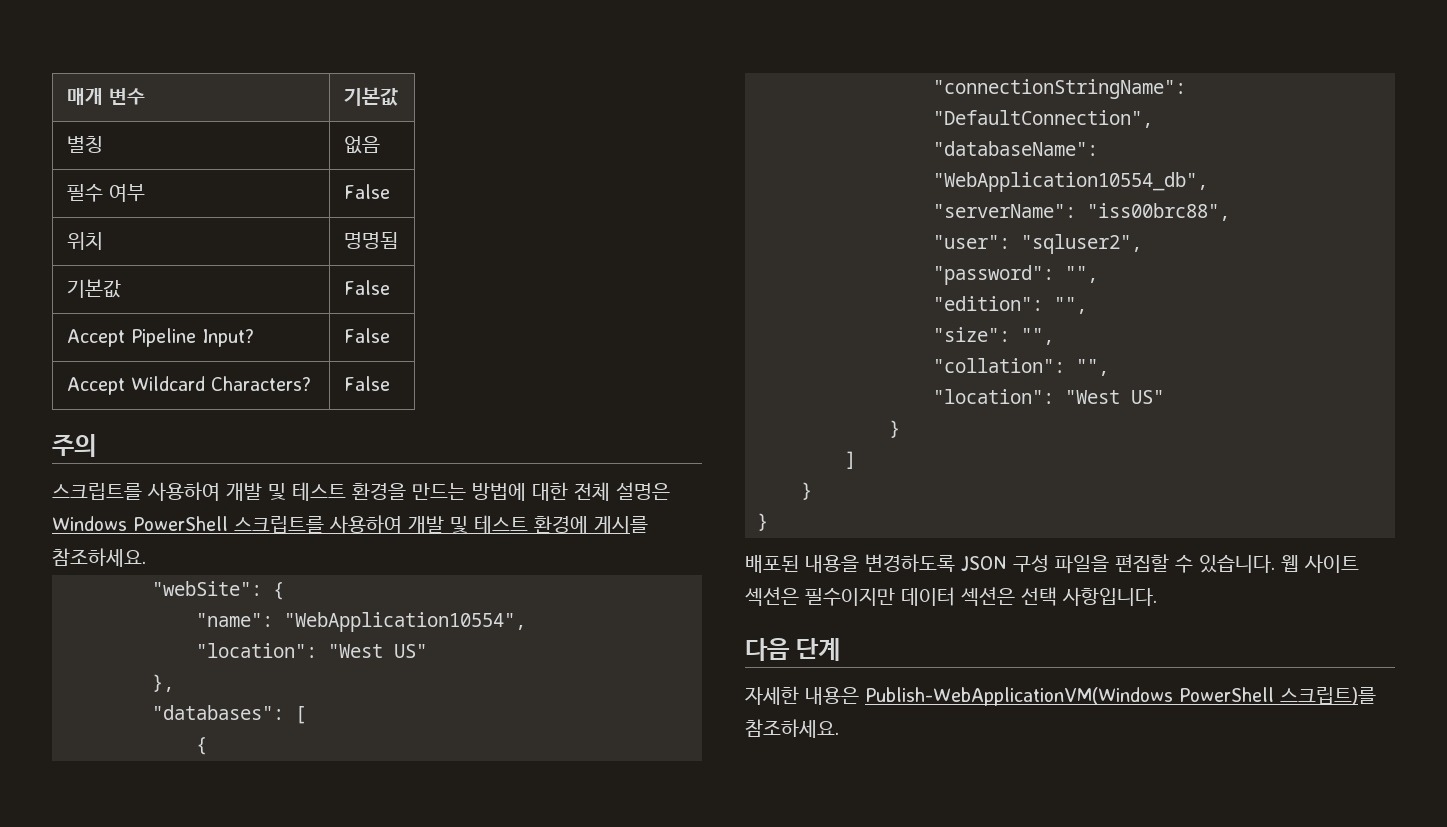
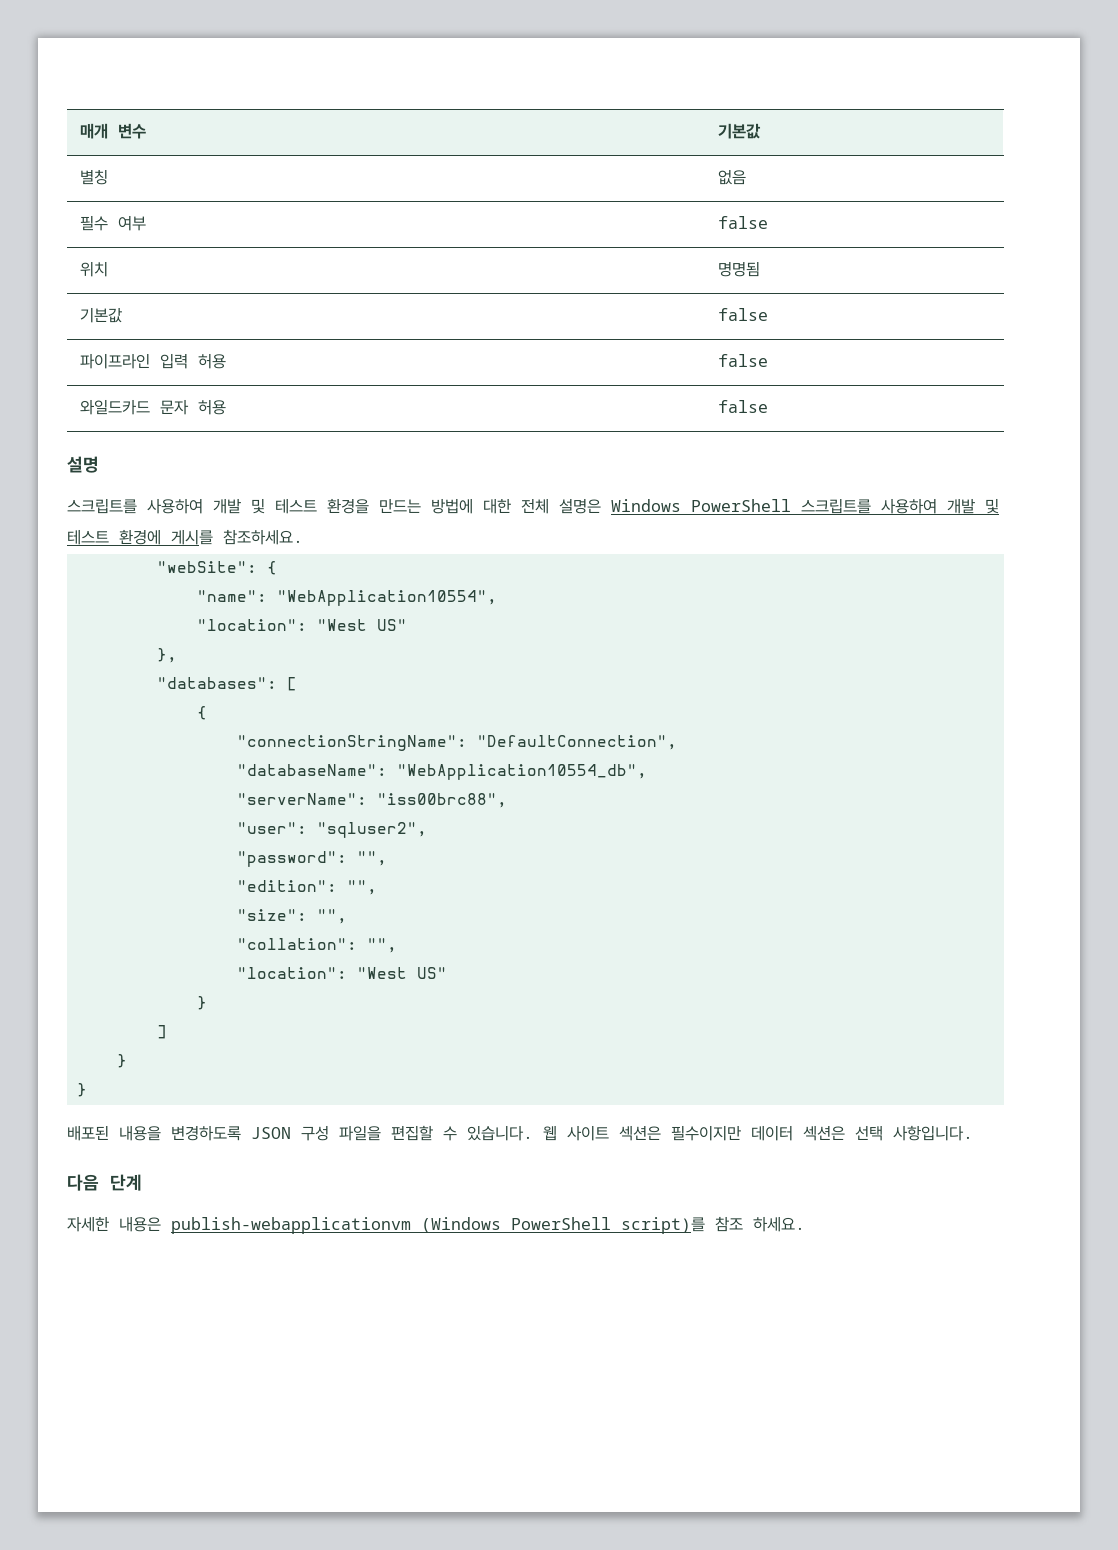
[344,184,391,199] False -> [717,216,768,229] false
[344,280,391,295] [67,328,255,347] [344,328,391,343] [67,376,312,395] [344,376,391,391] [52,434,96,457] False // Accept Pipeline Input? | False // Accept Wildcard Characters? | False // 주의 -> [717,308,768,321] [79,353,226,369] [717,354,768,367] [79,399,226,415] [717,400,768,413] [67,456,99,473] false // 파이프라인 입력 허용 | false // 와일드카드 문자 허용 | false // 설명
[865,687,1376,706] [745,719,839,738] Publish-WebApplicationVM(Windows PowerShell 스크립트)를 참조하세요. -> [171,1216,805,1234] publish-webapplicationvm (Windows PowerShell script)를 참조 하세요.

